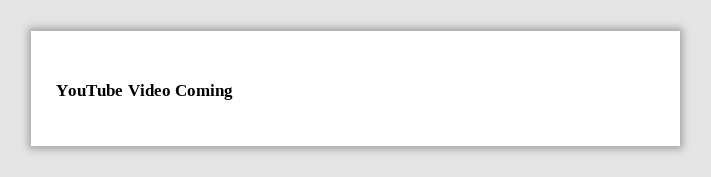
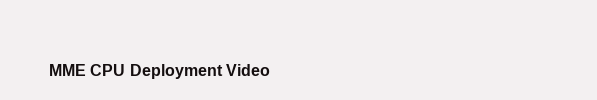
[56,84,234,100] YouTube Video Coming -> [49,64,270,79] MME CPU Deployment Video

